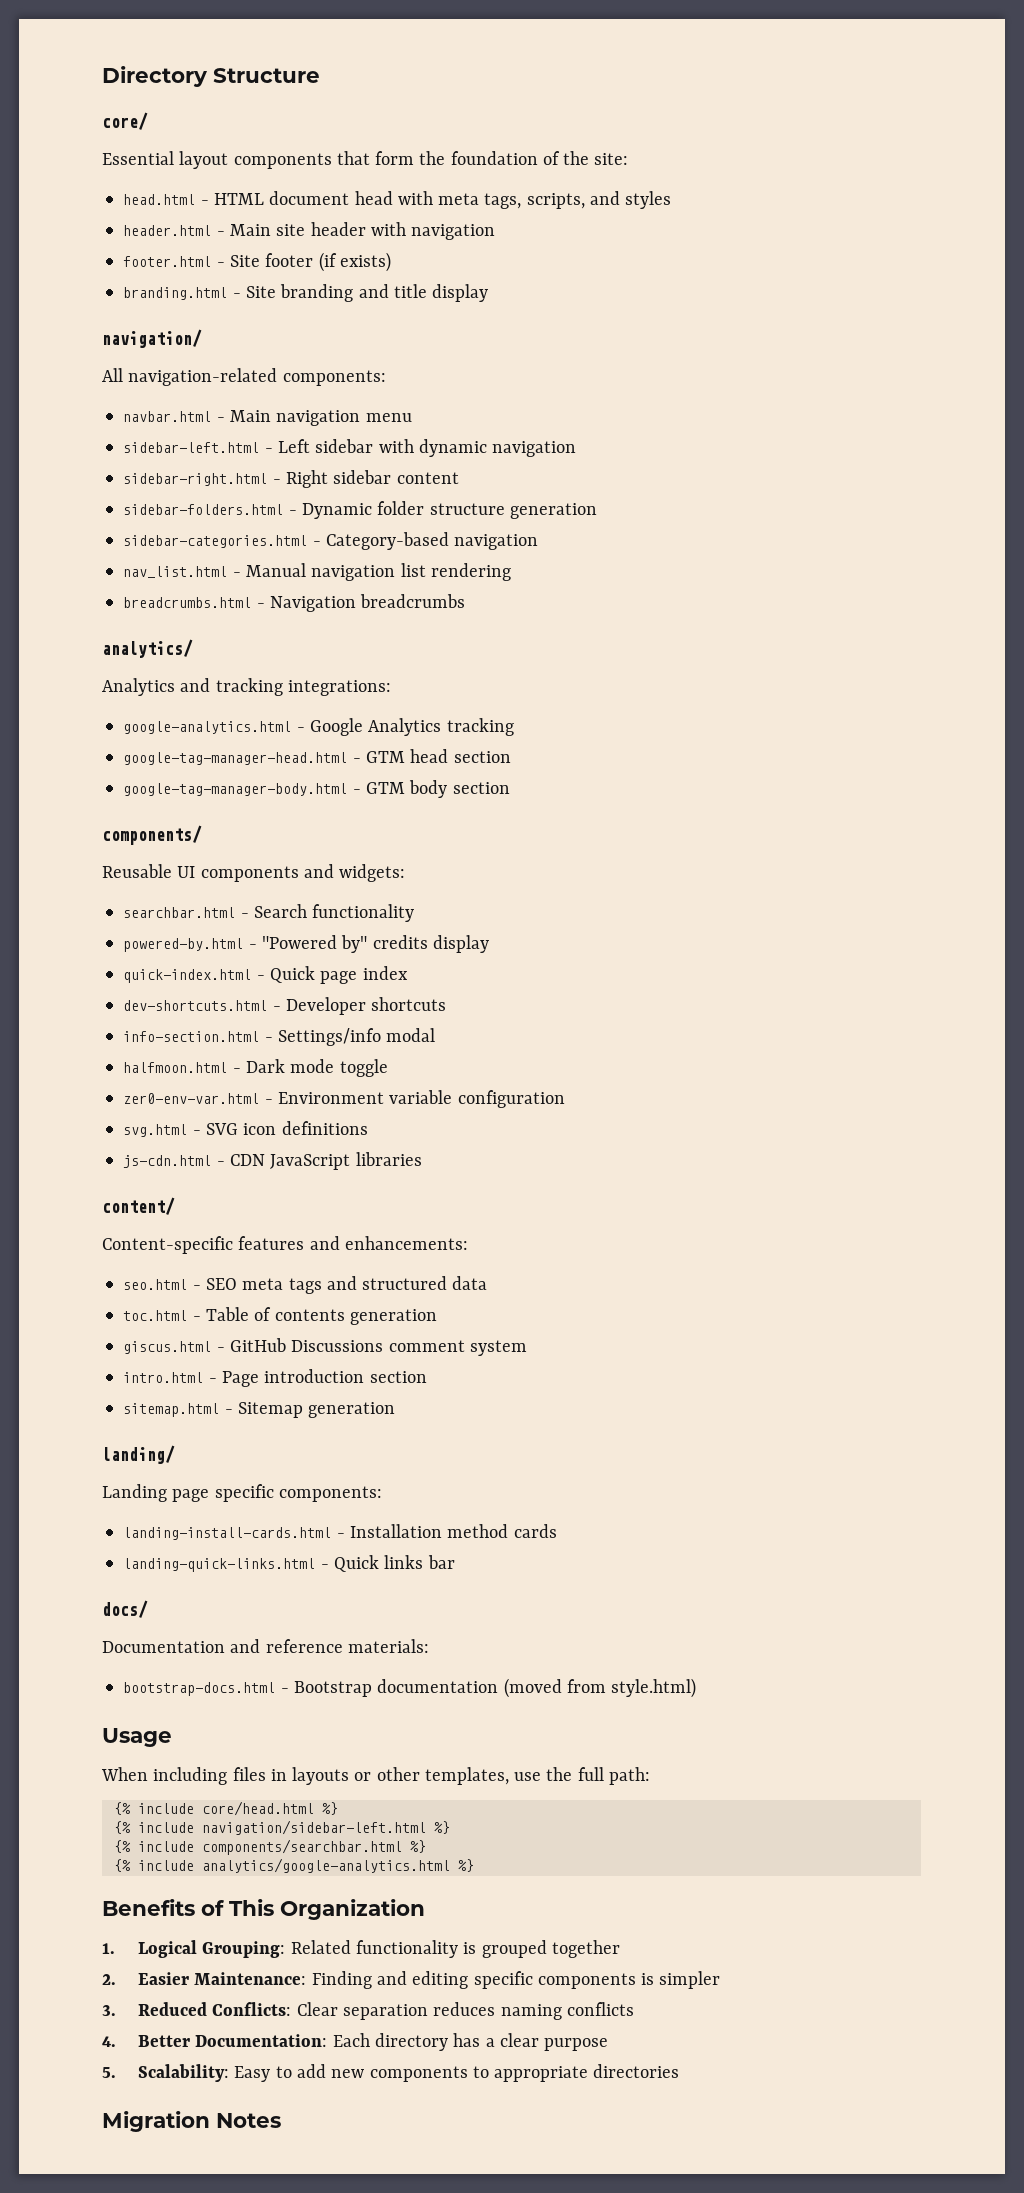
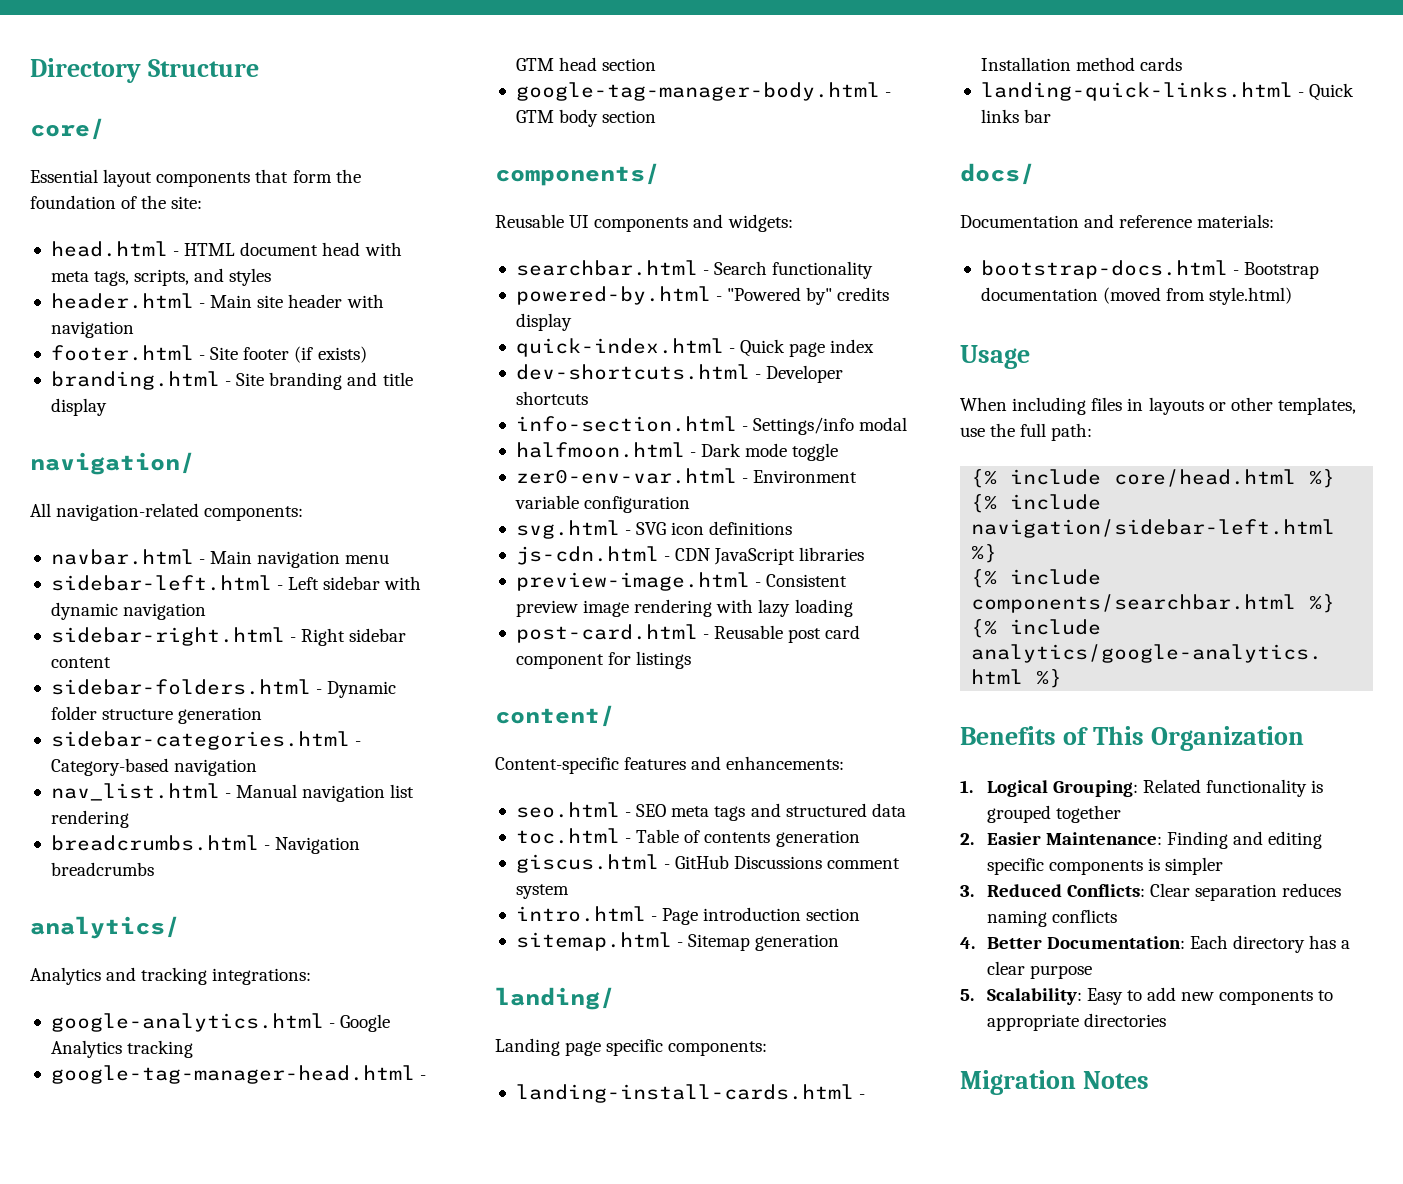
(422, 1159) none -> [515,572,848,591] [515,599,853,617] [515,624,861,643] [515,651,692,669] // preview-image.html - Consistent preview image rendering with lazy loading // post-card.html - Reusable post card component for listings

